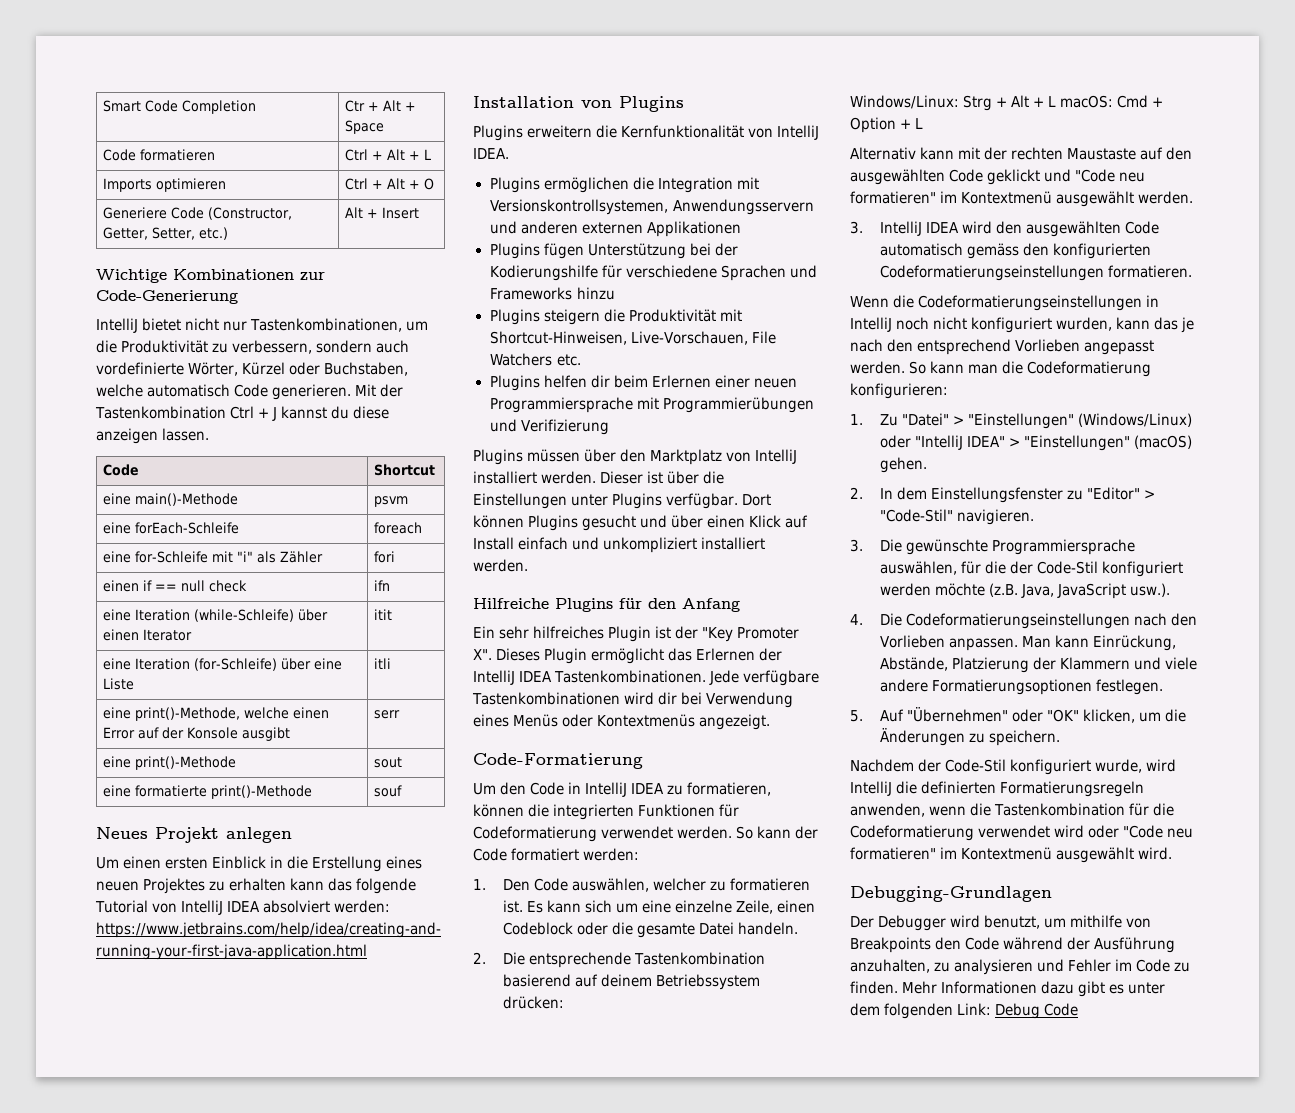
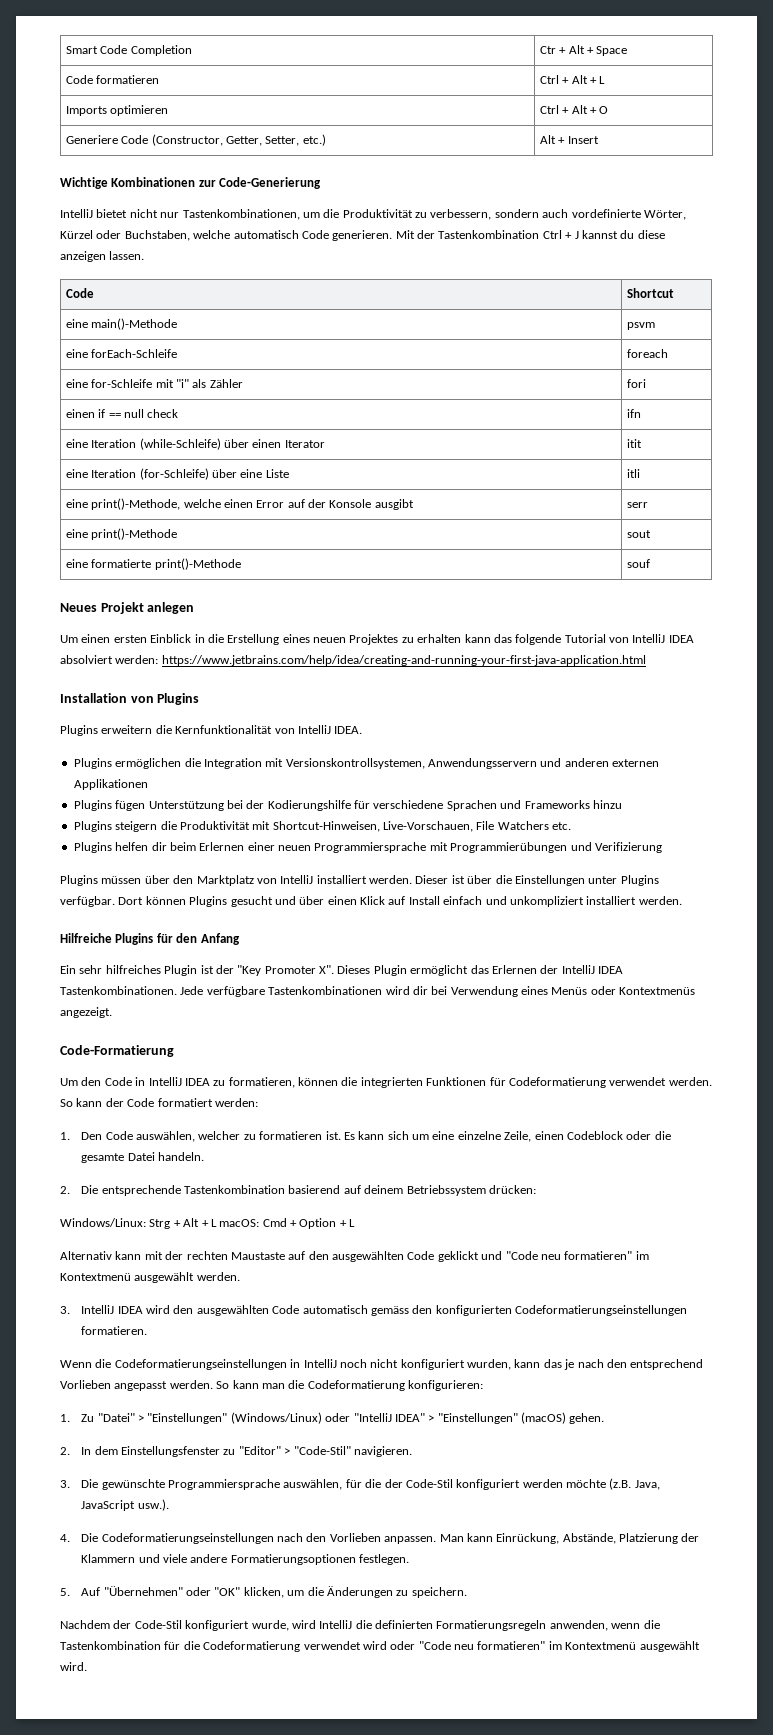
[850,886,1052,902] [850,915,1152,931] [850,937,1176,953] [850,959,1191,975] [850,981,1166,997] [850,1003,1079,1019] // Debugging-Grundlagen // Der Debugger wird benutzt, um mithilfe von Breakpoints den Code während der Ausführung anzuhalten, zu analysieren und Fehler im Code zu finden. Mehr Informationen dazu gibt es unter dem folgenden Link: Debug Code -> (87, 1666) none

